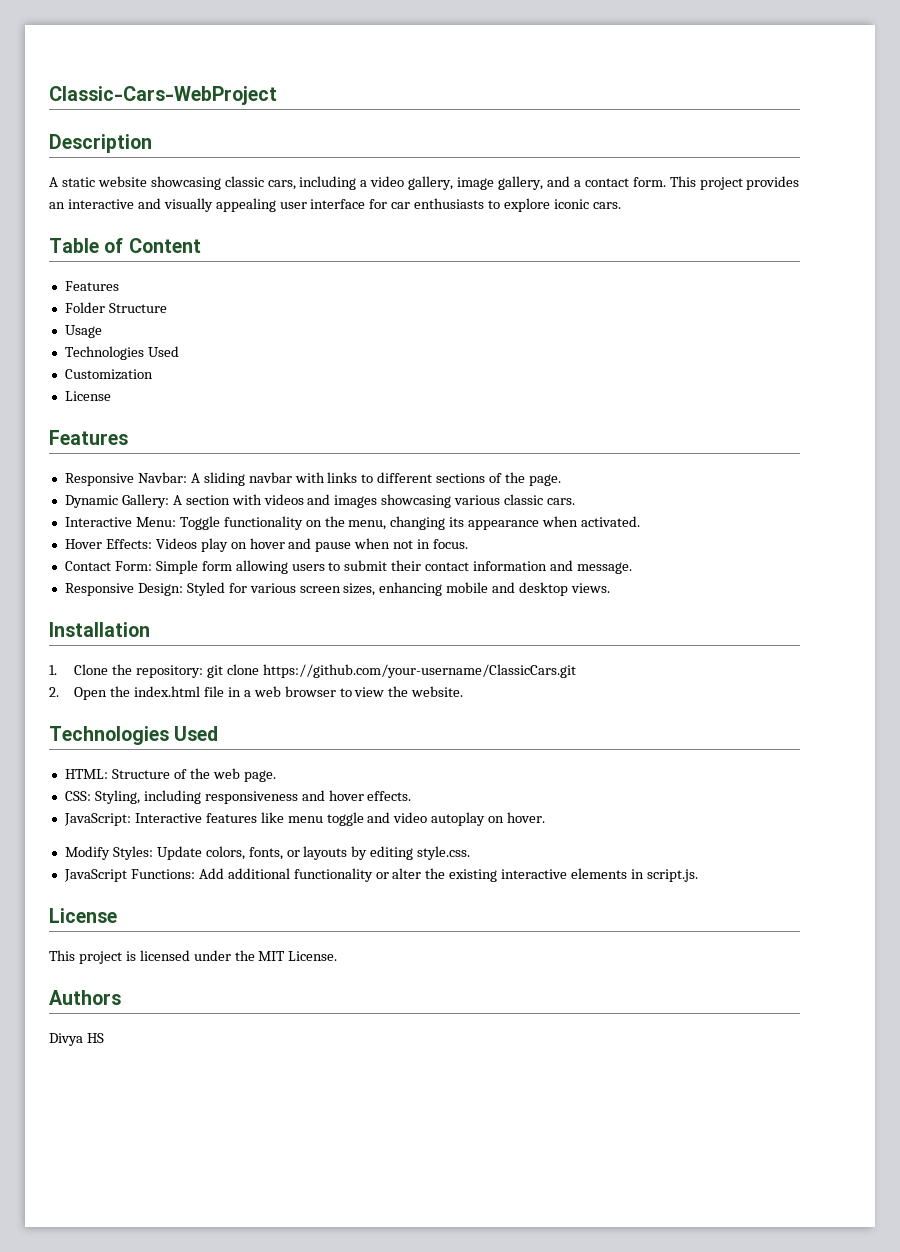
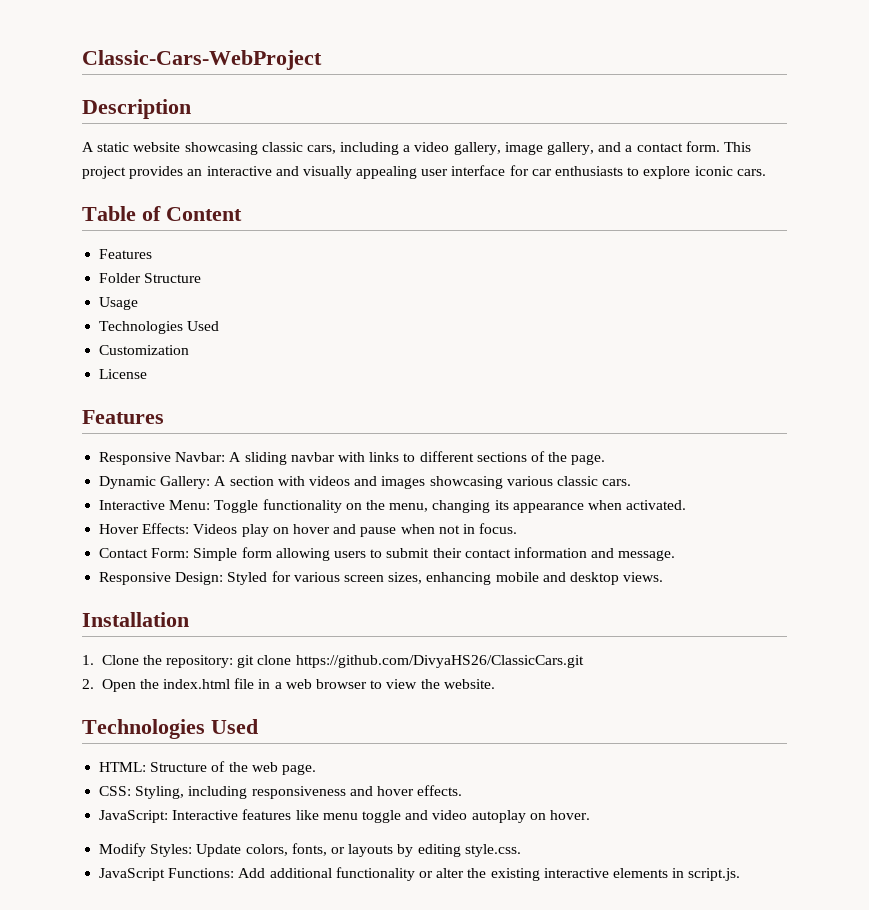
[262,664,576,678] https://github.com/your-username/ClassicCars.git -> [295,655,584,668] https://github.com/DivyaHS26/ClassicCars.git
[49,908,117,923] [49,950,338,964] [49,990,121,1005] [49,1033,104,1046] // License // This project is licensed under the MIT License. // Authors // Divya HS -> (741, 874) none

